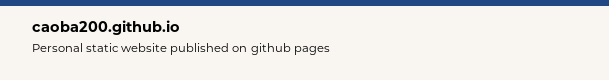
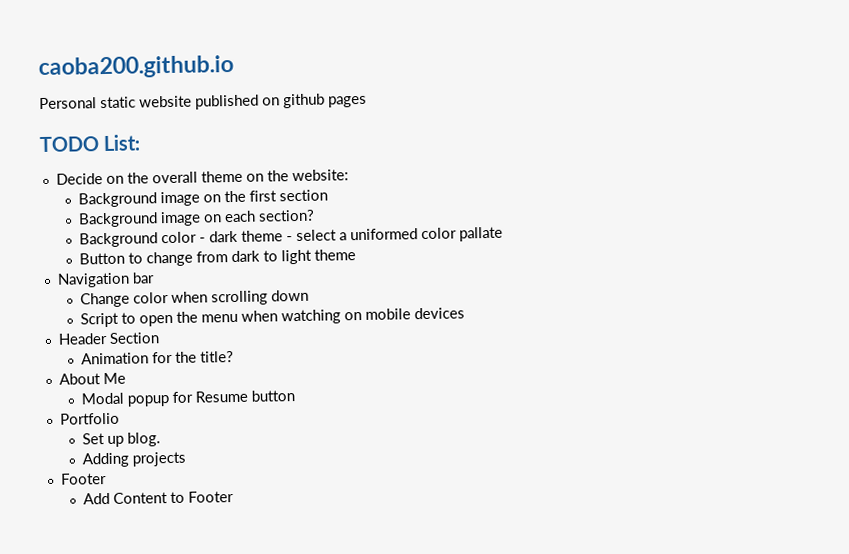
(330, 50) none -> [39,134,141,153] [55,169,349,185] [78,189,329,208] [78,209,316,228] [79,226,504,248] [79,249,357,267] [56,272,155,288] [80,289,310,308] [80,307,466,328] [57,332,160,345] [81,350,235,365] [58,372,126,385] [81,390,296,407] [59,412,120,425] [82,432,162,447] [82,451,187,468] [60,473,107,485] [83,491,235,505] // TODO List: // Decide on the overall theme on the website: // Background image on the first section // Background image on each section? // Background color - dark theme - select a uniformed color pallate // Button to change from dark to light theme // Navigation bar // Change color when scrolling down // Script to open the menu when watching on mobile devices // Header Section // Animation for the title? // About Me // Modal popup for Resume button // Portfolio // Set up blog. // Adding projects // Footer // Add Content to Footer

